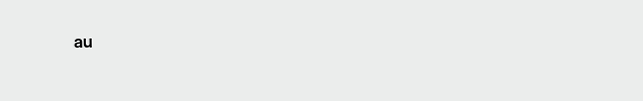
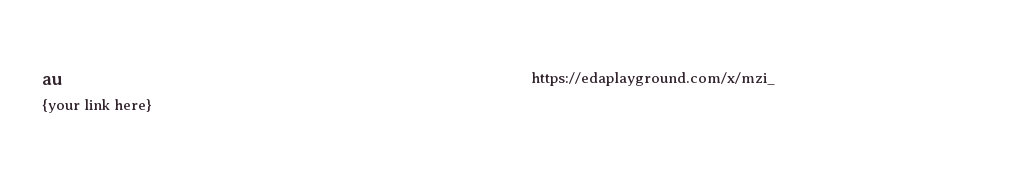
(93, 43) none -> [42,99,153,113] [531,72,775,86] // {your link here} // https://edaplayground.com/x/mzi_

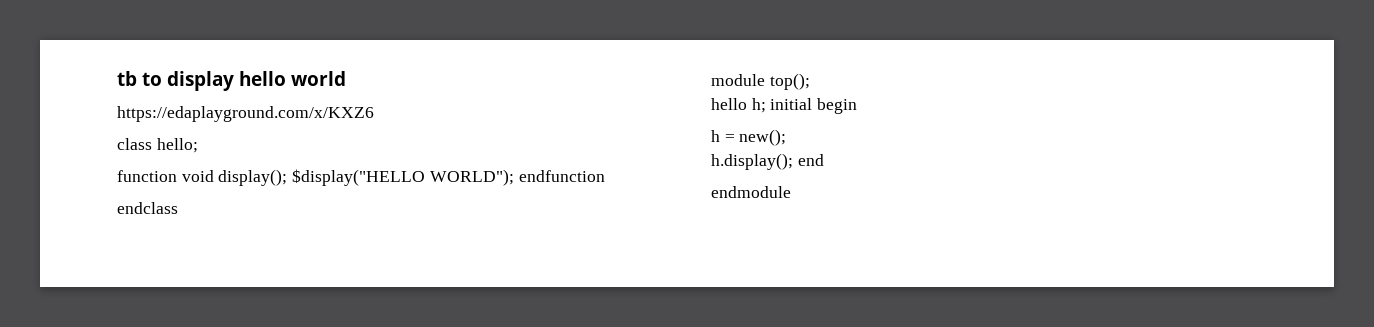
[42,76,62,85] [42,99,153,113] [531,72,775,86] au // {your link here} // https://edaplayground.com/x/mzi_ -> [117,71,346,91] [117,106,374,122] [117,138,198,153] [117,169,605,186] [117,202,178,214] [711,73,810,90] [711,98,858,114] [711,129,787,146] [711,153,824,170] [711,186,791,198] tb to display hello world // https://edaplayground.com/x/KXZ6 // class hello; // function void display(); $display("HELLO WORLD"); endfunction // endclass // module top(); // hello h; initial begin // h = new(); // h.display(); end // endmodule

